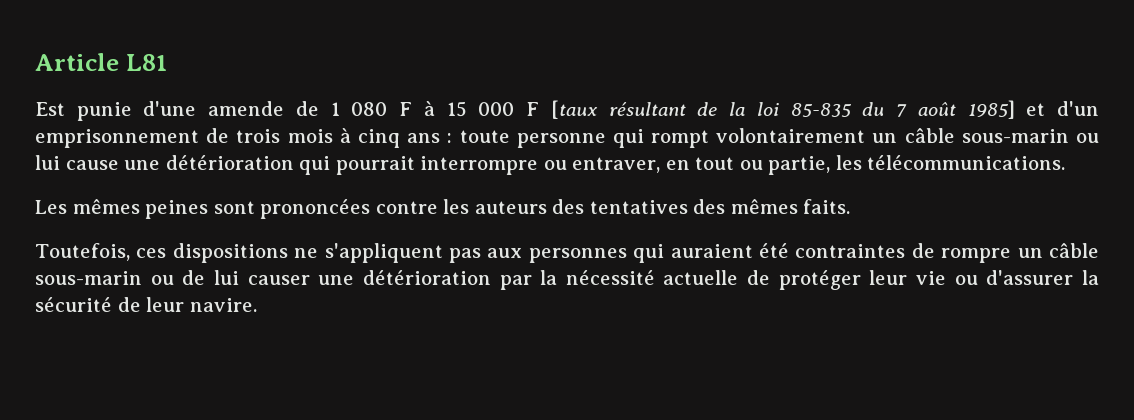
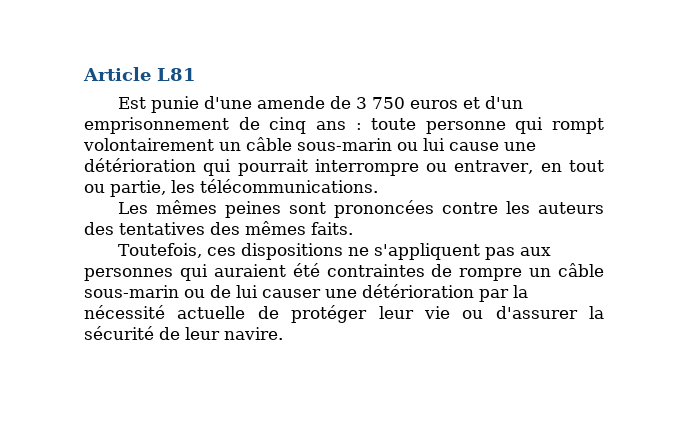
[330,100,1015,119] 1 080 F à 15 000 F [taux résultant de la loi 85-835 du 7 août 1985] -> [355,97,458,109] 3 750 euros
[236,128,351,143] trois mois à -> (260, 123) none

